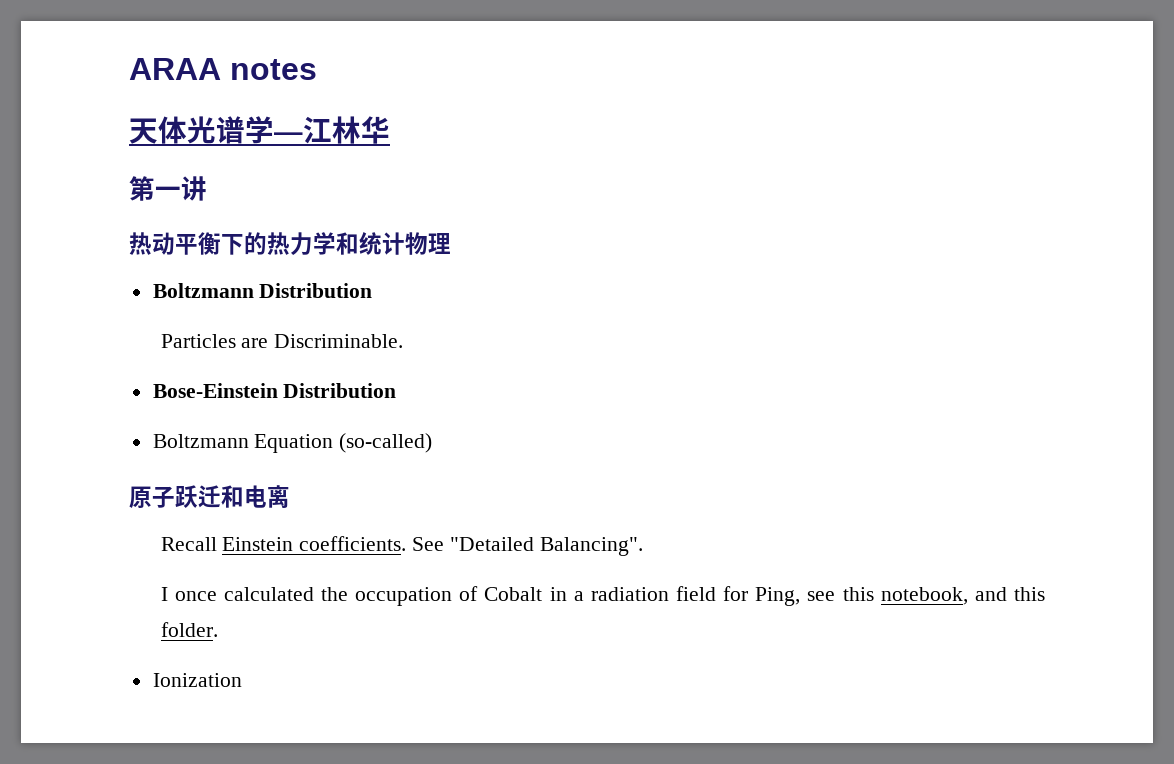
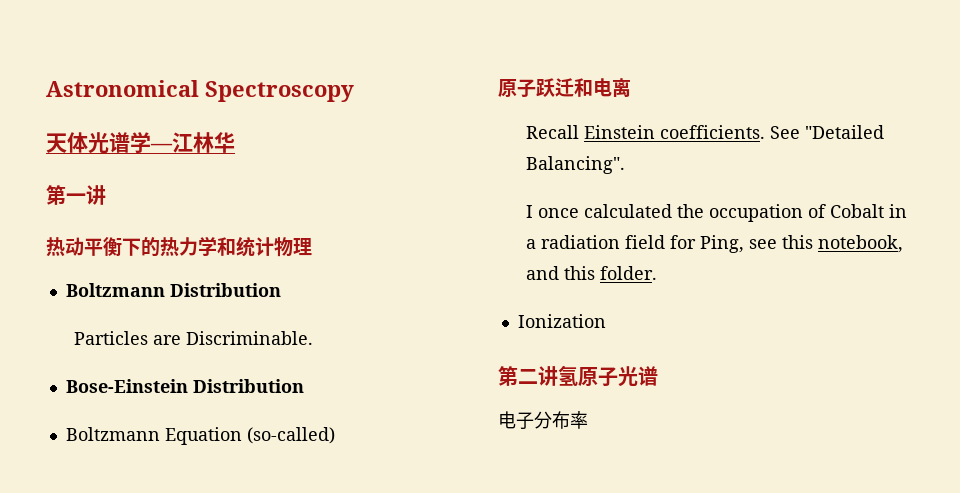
[129,58,317,80] ARAA notes -> [46,80,354,102] Astronomical Spectroscopy
(242, 680) none -> [498,365,658,387] [498,411,588,430] // 第二讲氢原子光谱 // 电子分布率

